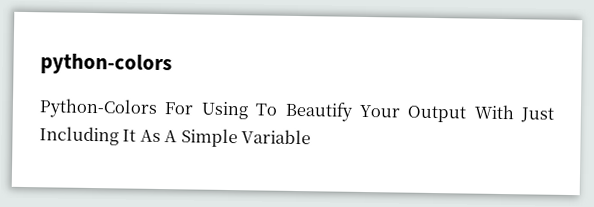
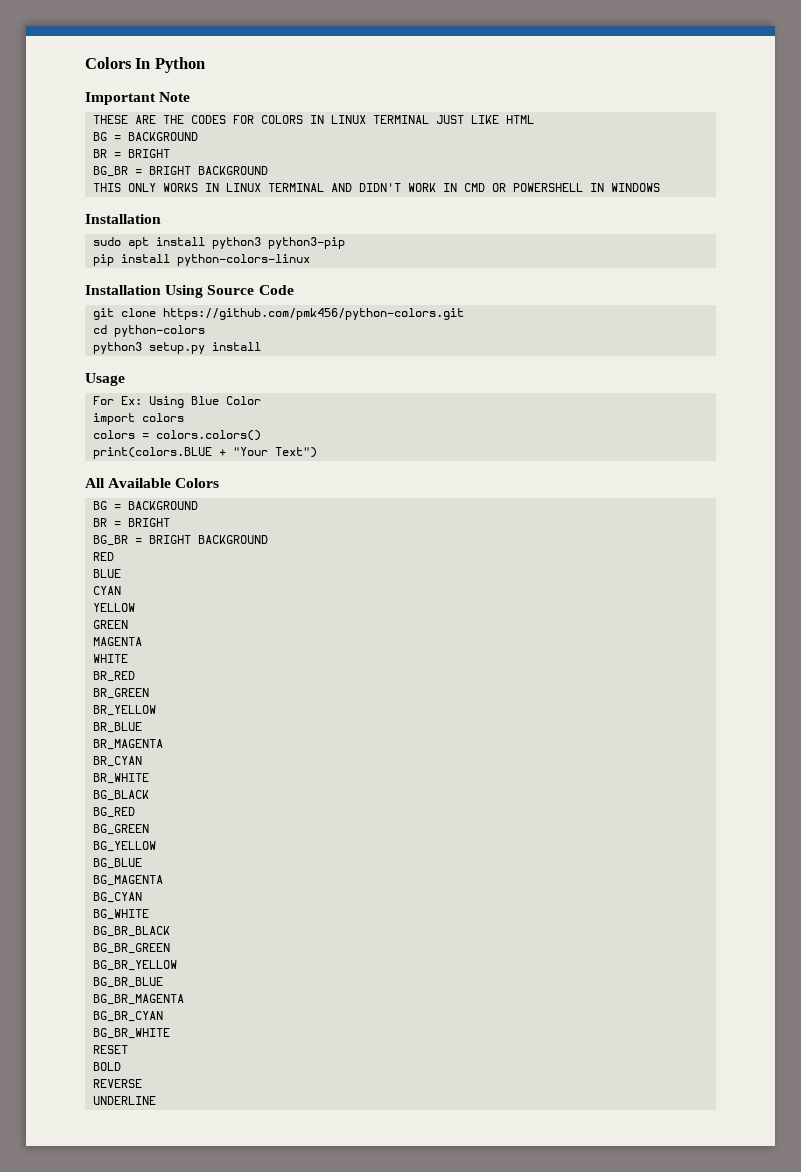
[40,53,172,76] [39,98,554,123] [39,126,312,148] python-colors // Python-Colors For Using To Beautify Your Output With Just Including It As A Simple Variable -> [85,57,205,73] [85,92,191,105] [92,115,534,124] [92,132,198,141] [92,149,170,158] [92,166,268,177] [92,183,660,192] [85,214,161,224] [92,237,345,249] [92,254,310,266] [85,285,294,298] [92,308,464,320] [92,325,205,337] [92,342,261,354] [85,373,125,386] [92,396,261,408] [92,413,184,425] [92,430,261,441] [92,447,317,459] [85,478,220,488] [92,501,198,510] [92,518,170,527] [92,535,268,546] [92,552,114,561] [92,569,121,578] [92,586,121,595] [92,603,135,612] [92,620,128,629] [92,637,142,646] [92,654,128,663] [92,671,135,682] [92,688,149,699] [92,705,156,716] [92,722,142,733] [92,739,163,750] [92,756,142,767] [92,773,149,784] [92,790,149,801] [92,807,135,818] [92,824,149,835] [92,841,156,852] [92,858,142,869] [92,875,163,886] [92,892,142,903] [92,909,149,920] [92,926,170,937] [92,943,170,954] [92,960,177,971] [92,977,163,988] [92,994,184,1005] [92,1011,163,1022] [92,1028,170,1039] [92,1045,128,1054] [92,1062,121,1071] [92,1079,142,1088] [92,1096,156,1105] Colors In Python // Important Note // THESE ARE THE CODES FOR COLORS IN LINUX TERMINAL JUST LIKE HTML // BG = BACKGROUND // BR = BRIGHT // BG_BR = BRIGHT BACKGROUND // THIS ONLY WORKS IN LINUX TERMINAL AND DIDN'T WORK IN CMD OR POWERSHELL IN WINDOWS // Installation // sudo apt install python3 python3-pip // pip install python-colors-linux // Installation Using Source Code // git clone https://github.com/pmk456/python-colors.git // cd python-colors // python3 setup.py install // Usage // For Ex: Using Blue Color // import colors // colors = colors.colors() // print(colors.BLUE + "Your Text") // All Available Colors // BG = BACKGROUND // BR = BRIGHT // BG_BR = BRIGHT BACKGROUND // RED // BLUE // CYAN // YELLOW // GREEN // MAGENTA // WHITE // BR_RED // BR_GREEN // BR_YELLOW // BR_BLUE // BR_MAGENTA // BR_CYAN // BR_WHITE // BG_BLACK // BG_RED // BG_GREEN // BG_YELLOW // BG_BLUE // BG_MAGENTA // BG_CYAN // BG_WHITE // BG_BR_BLACK // BG_BR_GREEN // BG_BR_YELLOW // BG_BR_BLUE // BG_BR_MAGENTA // BG_BR_CYAN // BG_BR_WHITE // RESET // BOLD // REVERSE // UNDERLINE

